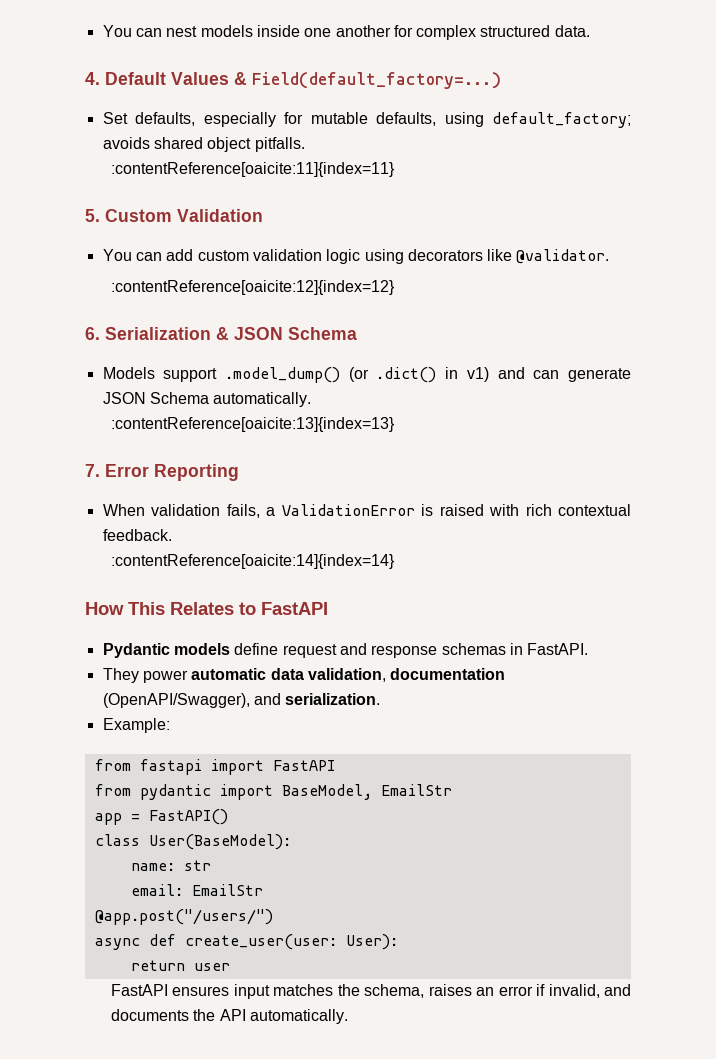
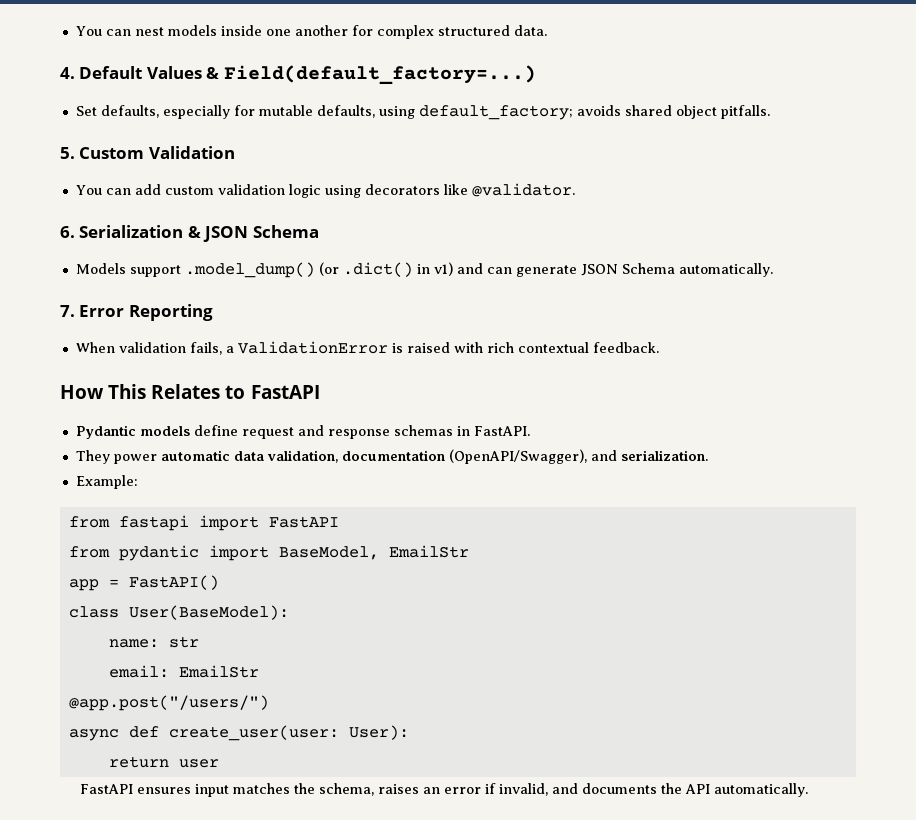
[111,162,396,177] // :contentReference[oaicite:11]{index=11} -> (770, 112) none
[111,280,396,295] // :contentReference[oaicite:12]{index=12} -> (575, 190) none
[111,417,396,432] // :contentReference[oaicite:13]{index=13} -> (773, 270) none
[111,554,396,569] // :contentReference[oaicite:14]{index=14} -> (659, 347) none

